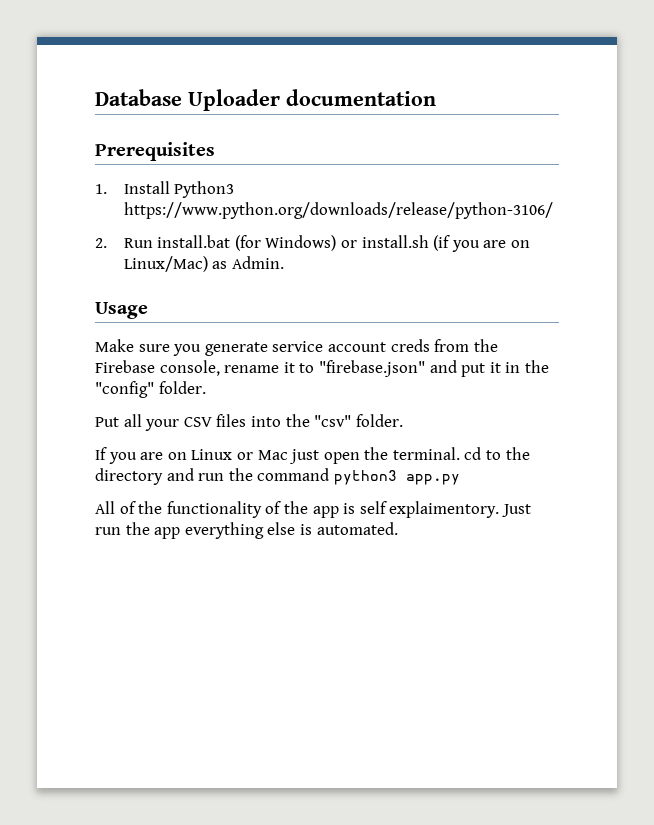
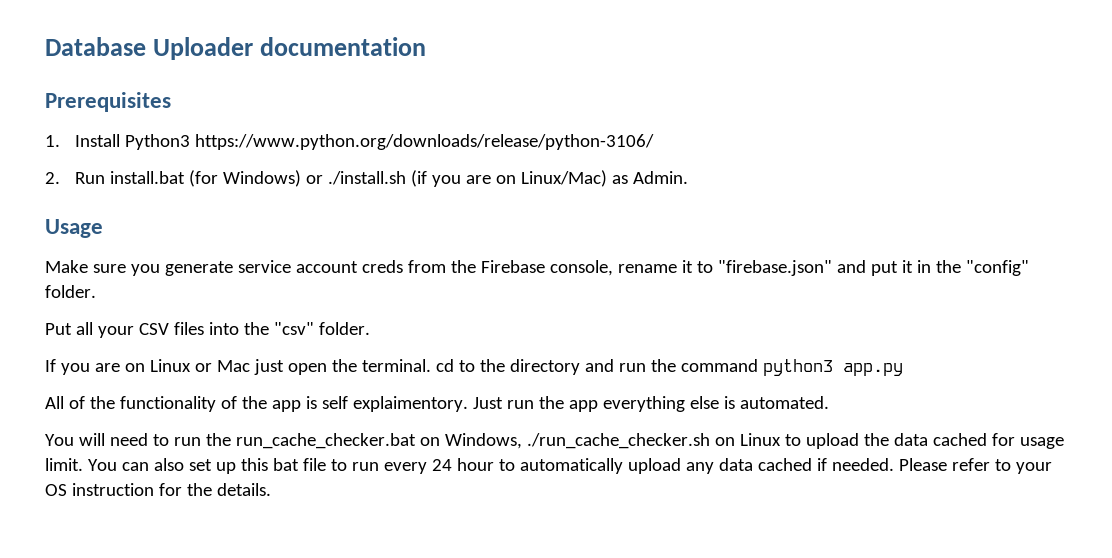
[361,235,429,248] install.sh -> [328,171,407,185] ./install.sh
(398, 528) none -> [45,433,1064,449] [45,458,1052,474] [45,483,271,496] // You will need to run the run_cache_checker.bat on Windows, ./run_cache_checker.sh on Linux to upload the data cached for usage limit. You can also set up this bat file to run every 24 hour to automatically upload any data cached if needed. Please refer to your OS instruction for the details.

